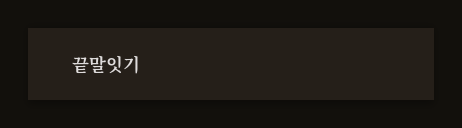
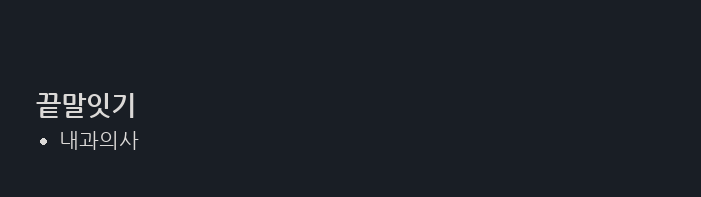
(140, 64) none -> [58,131,139,150] // 내과의사

